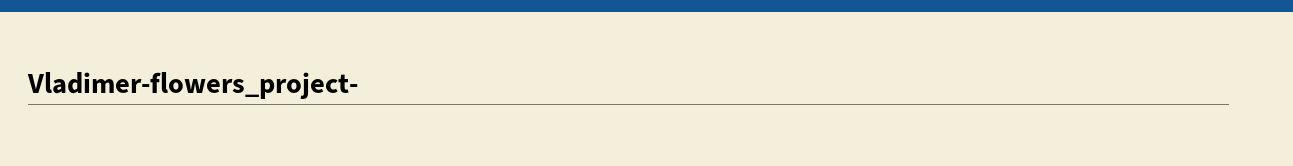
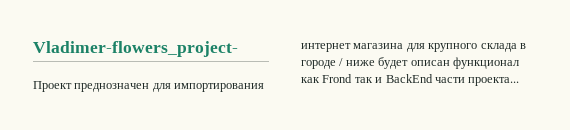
(358, 85) none -> [33,81,265,92] [301,43,526,52] [301,57,519,69] [301,74,520,86] // Проект преднозначен для импортирования интернет магазина для крупного склада в городе / ниже будет описан функционал как Frond так и BackEnd части проекта...

